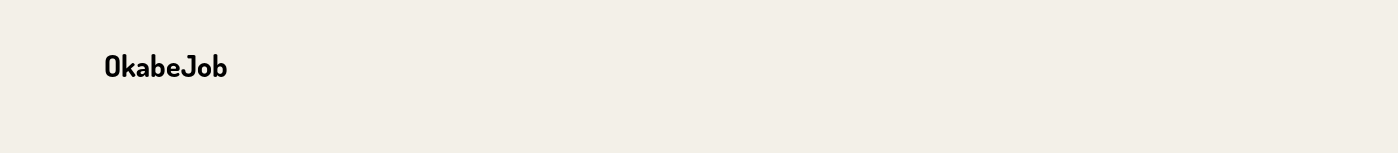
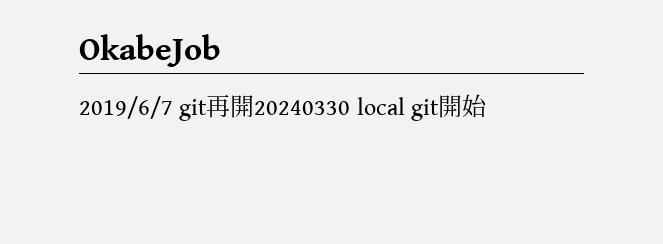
(228, 65) none -> [79,94,488,121] // 2019/6/7 git再開20240330 local git開始

